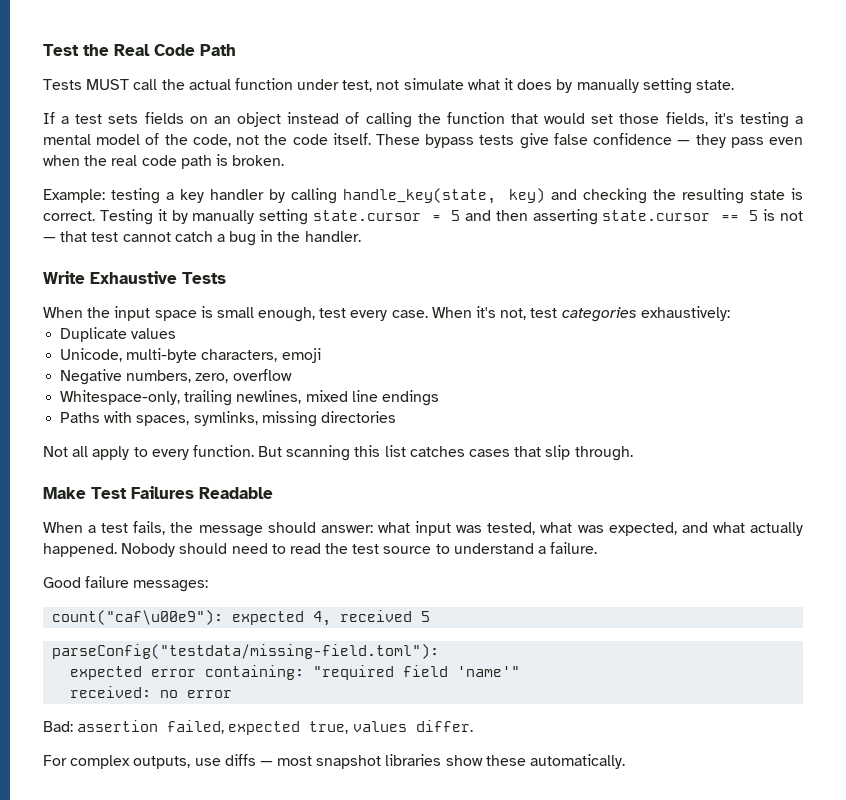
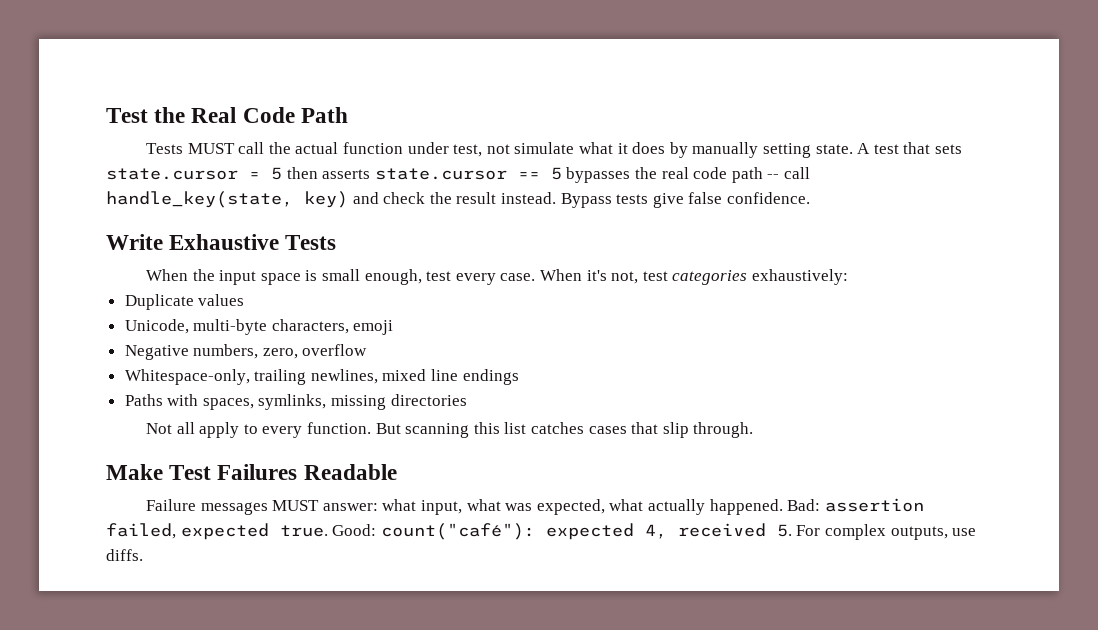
[43,112,803,128] [43,133,803,149] [43,154,285,169] [43,188,803,204] [43,209,804,225] [43,230,361,246] // If a test sets fields on an object instead of calling the function that would set those fields, it's testing a mental model of the code, not the code itself. These bypass tests give false confidence — they pass even when the real code path is broken. // Example: testing a key handler by calling handle_key(state, key) and checking the resulting state is correct. Testing it by manually setting state.cursor = 5 and then asserting state.cursor == 5 is not — that test cannot catch a bug in the handler. -> [857,142,962,154] [106,167,810,183] [106,191,810,208] A test that sets state.cursor = 5 then asserts state.cursor == 5 bypasses the real code path -- call handle_key(state, key) and check the result instead. Bypass tests give false confidence.
[43,521,536,537] When a test fails, the message should answer: what input was tested, -> [146,499,463,515] Failure messages MUST answer: what input,
[681,522,708,533] and -> (605, 507) none
[121,542,598,557] [43,576,209,592] [52,610,431,626] [52,644,440,659] [70,665,521,680] [70,686,233,698] [43,720,473,735] [43,754,626,769] Nobody should need to read the test source to understand a failure. // Good failure messages: // count("caf\u00e9"): expected 4, received 5 // parseConfig("testdata/missing-field.toml"): // expected error containing: "required field 'name'" // received: no error // Bad: assertion failed, expected true, values differ. // For complex outputs, use diffs — most snapshot libraries show these automatically. -> [787,498,924,512] [106,523,977,540] [106,549,143,561] Bad: assertion failed, expected true. Good: count("café"): expected 4, received 5. For complex outputs, use diffs.

